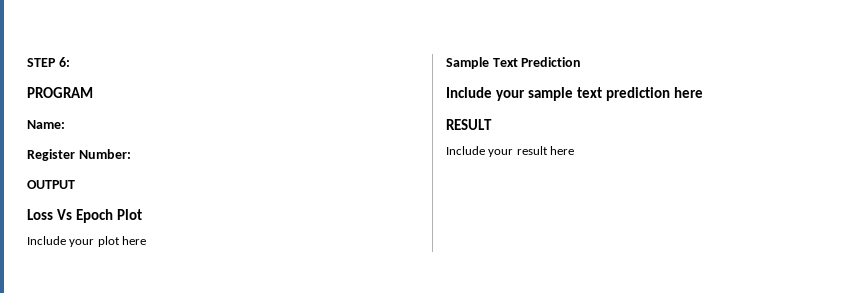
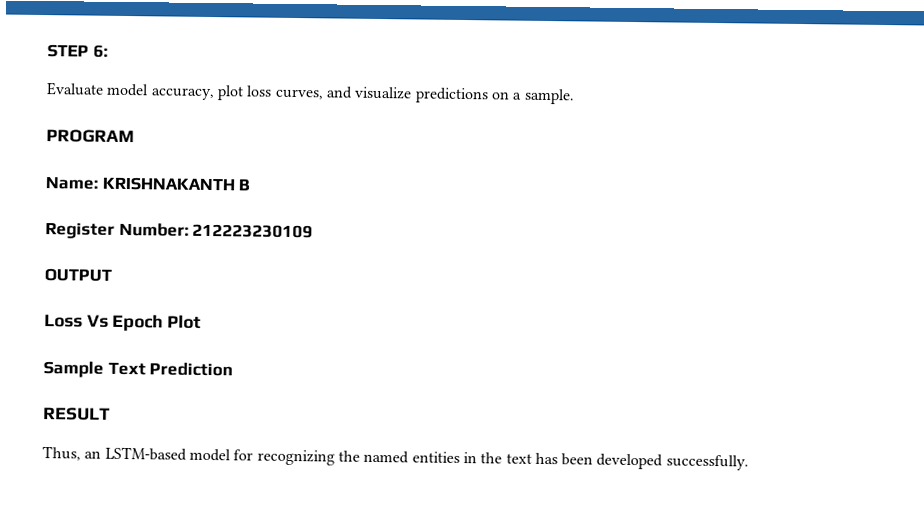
(70, 62) none -> [46,82,575,105] // Evaluate model accuracy, plot loss curves, and visualize predictions on a sample.
(65, 124) none -> [101,176,251,192] KRISHNAKANTH B
(131, 154) none -> [192,223,314,239] 212223230109
[27,236,147,247] // Include your plot here -> (202, 321) none
[446,87,703,101] [446,119,492,130] [446,146,575,157] Include your sample text prediction here // RESULT // Include your result here -> [43,407,111,421] [42,446,749,471] RESULT // Thus, an LSTM-based model for recognizing the named entities in the text has been developed successfully.

